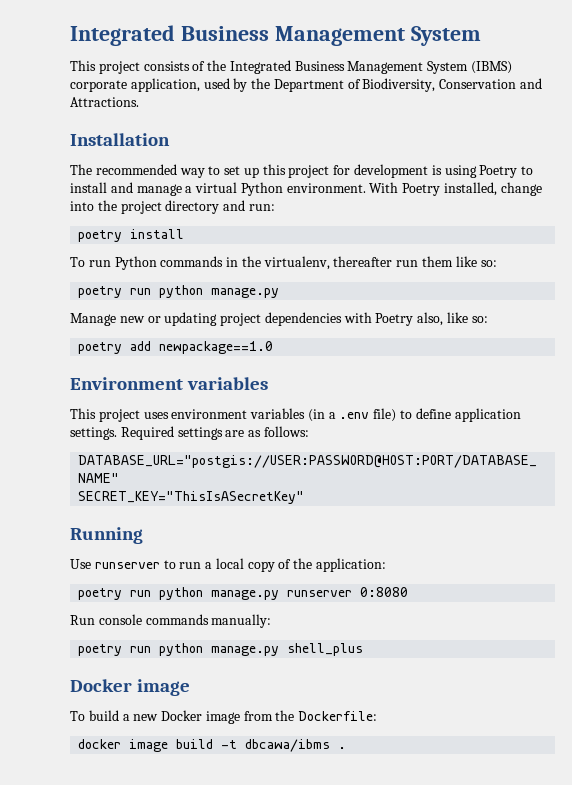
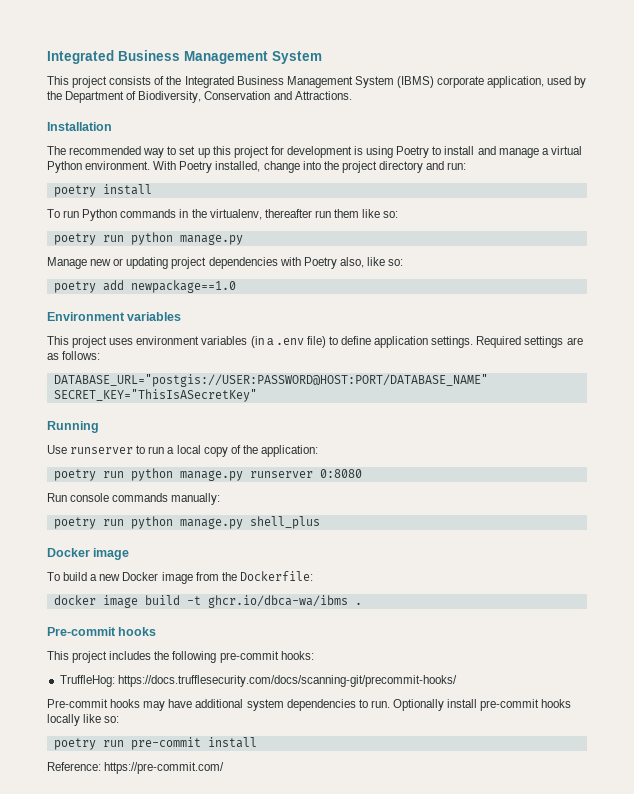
[245,739,331,752] dbcawa/ibms -> [207,595,348,608] ghcr.io/dbca-wa/ibms
(347, 748) none -> [47,627,157,636] [47,651,314,663] [59,675,457,687] [47,699,572,711] [47,714,120,726] [53,737,257,750] [47,762,225,774] // Pre-commit hooks // This project includes the following pre-commit hooks: // TruffleHog: https://docs.trufflesecurity.com/docs/scanning-git/precommit-hooks/ // Pre-commit hooks may have additional system dependencies to run. Optionally install pre-commit hooks locally like so: // poetry run pre-commit install // Reference: https://pre-commit.com/

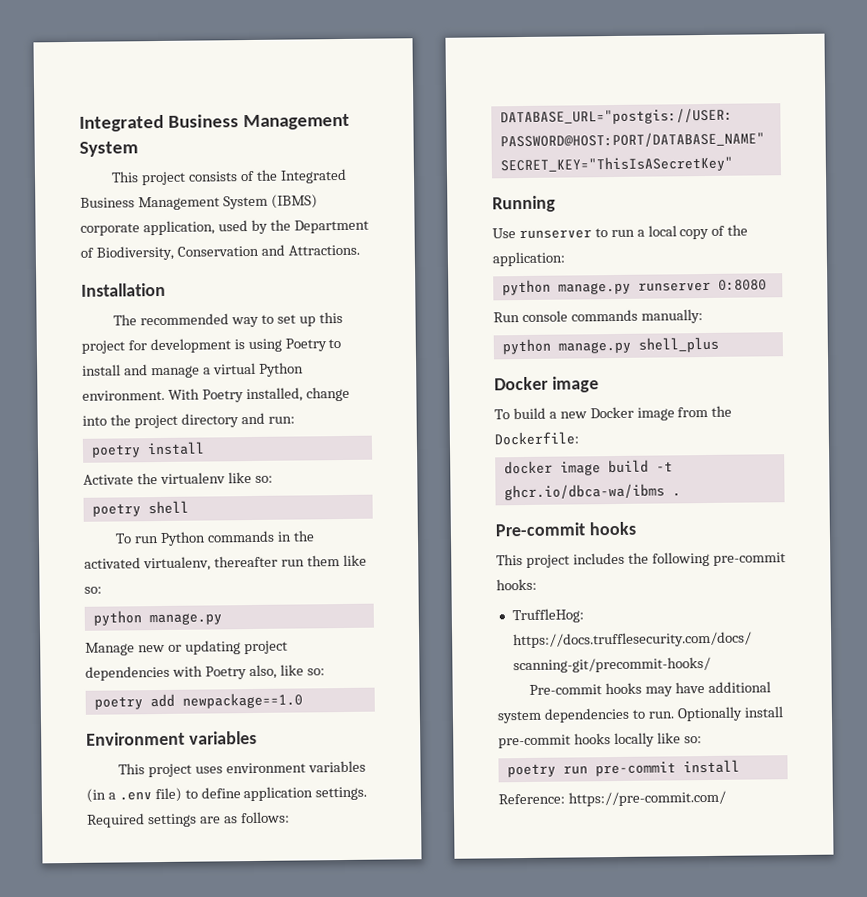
(152, 189) none -> [83,472,273,485] [91,500,189,517] // Activate the virtualenv like so: // poetry shell
(207, 213) none -> [84,557,141,569] activated
[53,233,124,245] poetry run -> (102, 590) none
[53,469,124,481] poetry run -> (565, 259) none
[53,517,124,529] poetry run -> (703, 316) none

